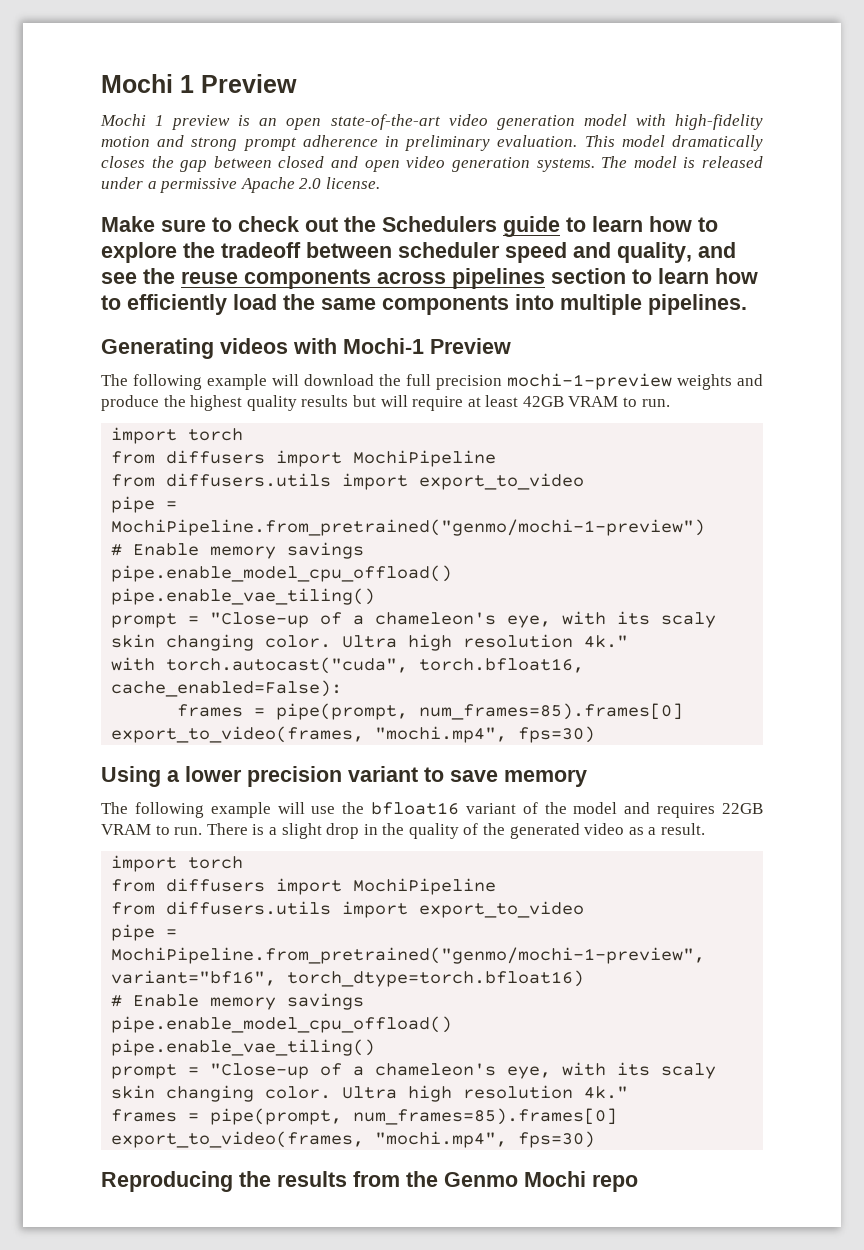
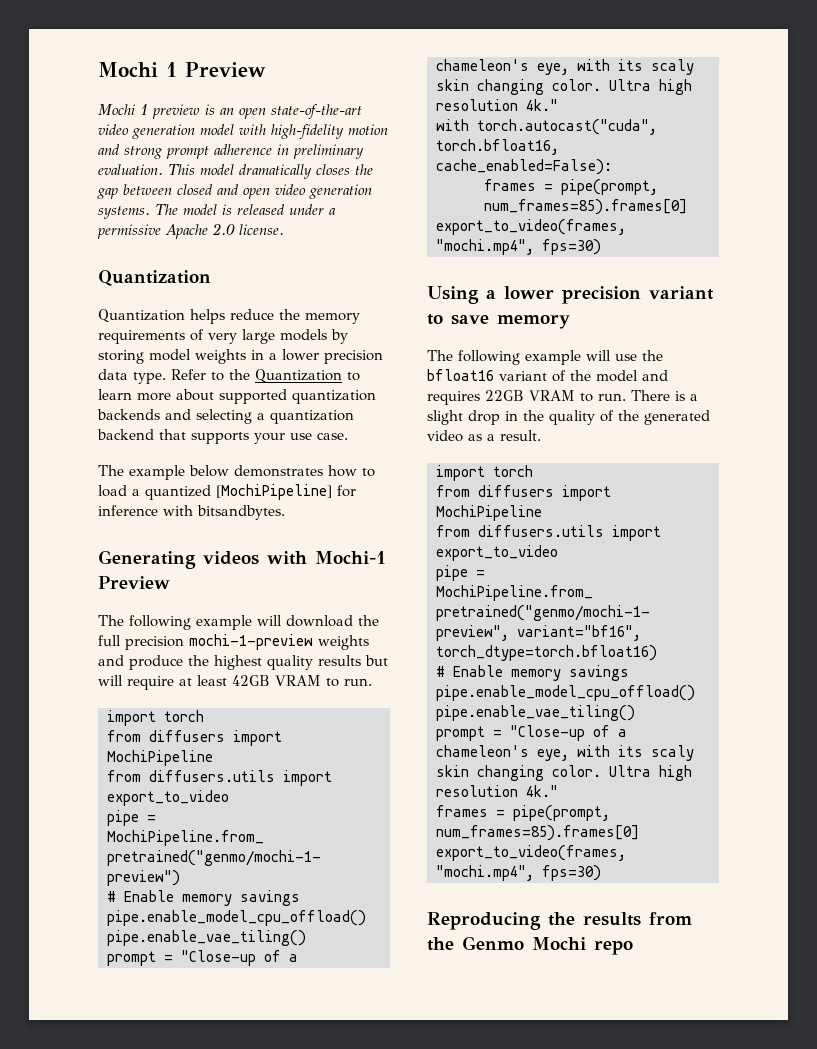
[101,216,718,237] [101,242,736,263] [101,268,758,289] [101,294,747,315] Make sure to check out the Schedulers guide to learn how to explore the tradeoff between scheduler speed and quality, and see the reuse components across pipelines section to learn how to efficiently load the same components into multiple pipelines. -> [98,270,211,286] [98,309,360,324] [98,329,348,344] [98,349,383,364] [98,369,360,384] [98,389,376,404] [97,409,354,424] [97,429,348,444] [98,465,375,480] [98,484,356,500] [98,505,285,520] Quantization // Quantization helps reduce the memory requirements of very large models by storing model weights in a lower precision data type. Refer to the Quantization to learn more about supported quantization backends and selecting a quantization backend that supports your use case. // The example below demonstrates how to load a quantized [MochiPipeline] for inference with bitsandbytes.

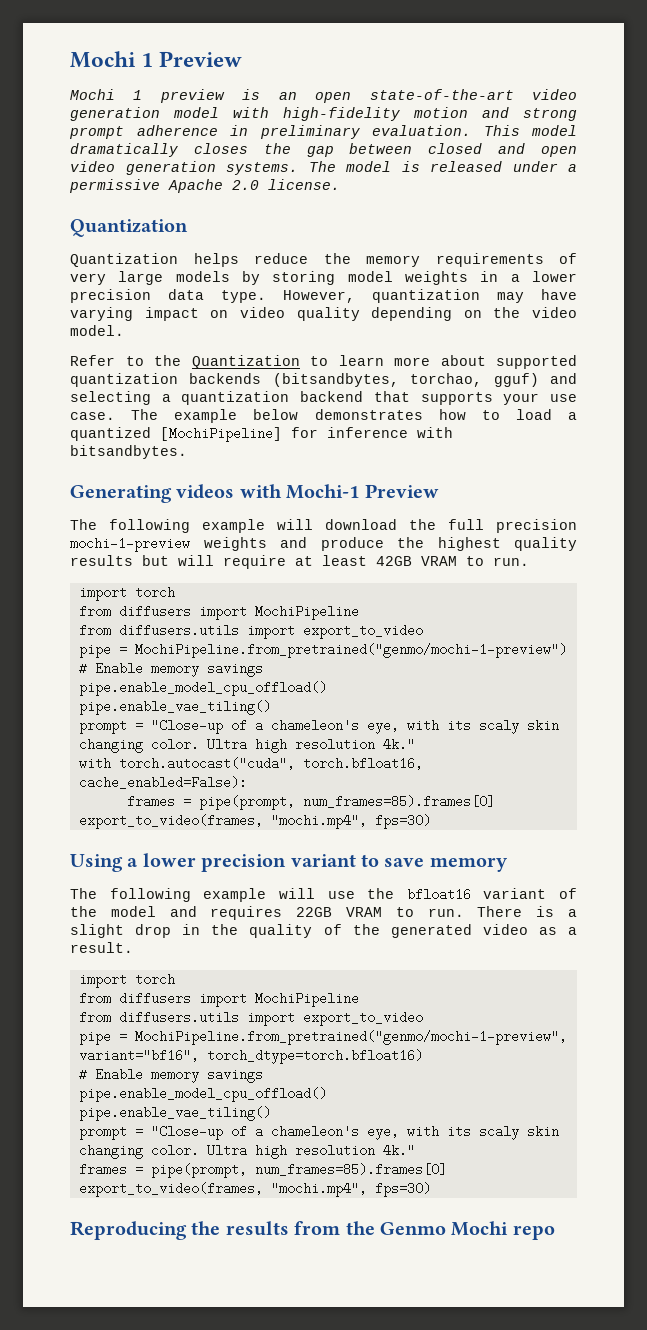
(166, 378) none -> [283,289,577,303] [70,307,577,321] [70,325,124,336] However, quantization may have varying impact on video quality depending on the video model. //
(160, 414) none -> [272,373,539,387] (bitsandbytes, torchao, gguf)
(348, 436) // -> (115, 416) none

